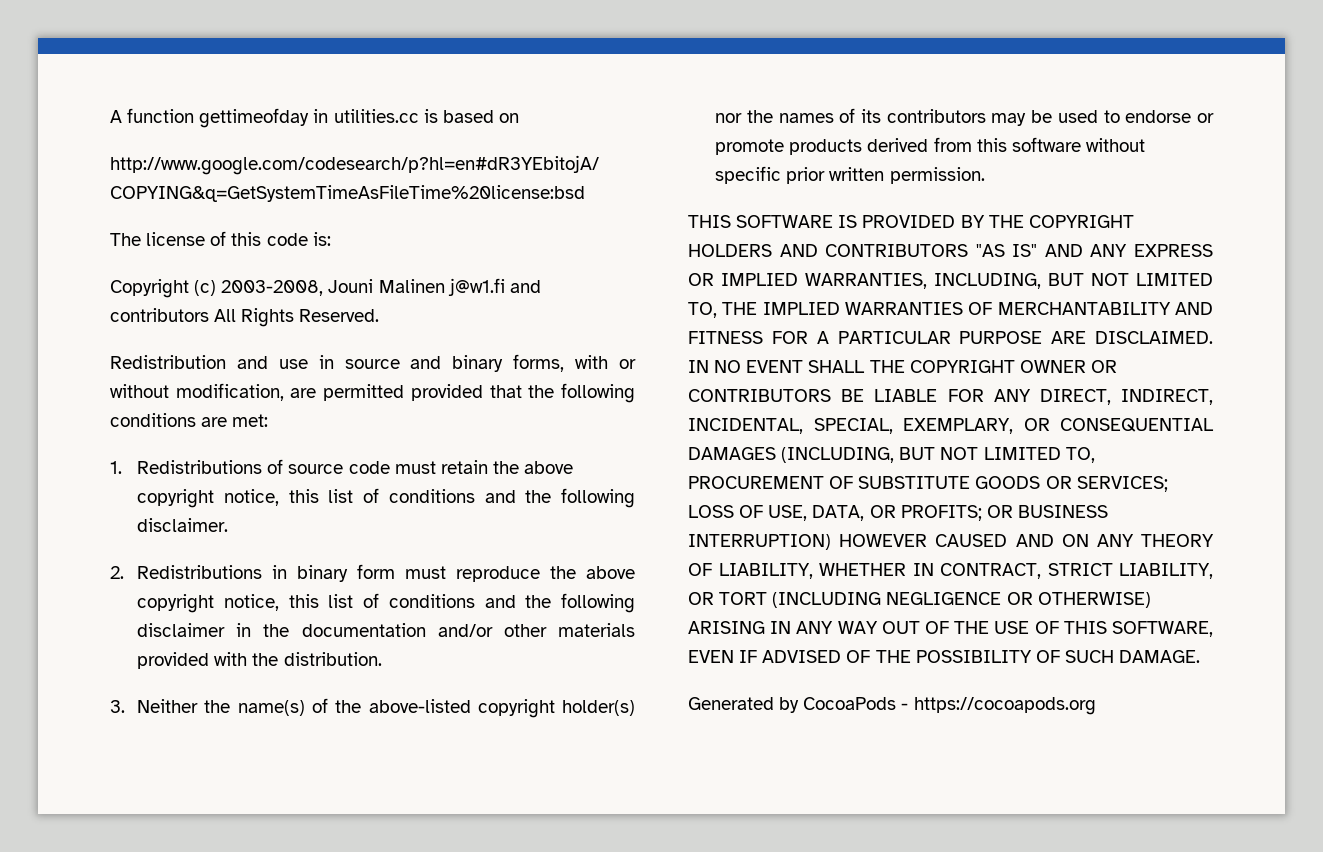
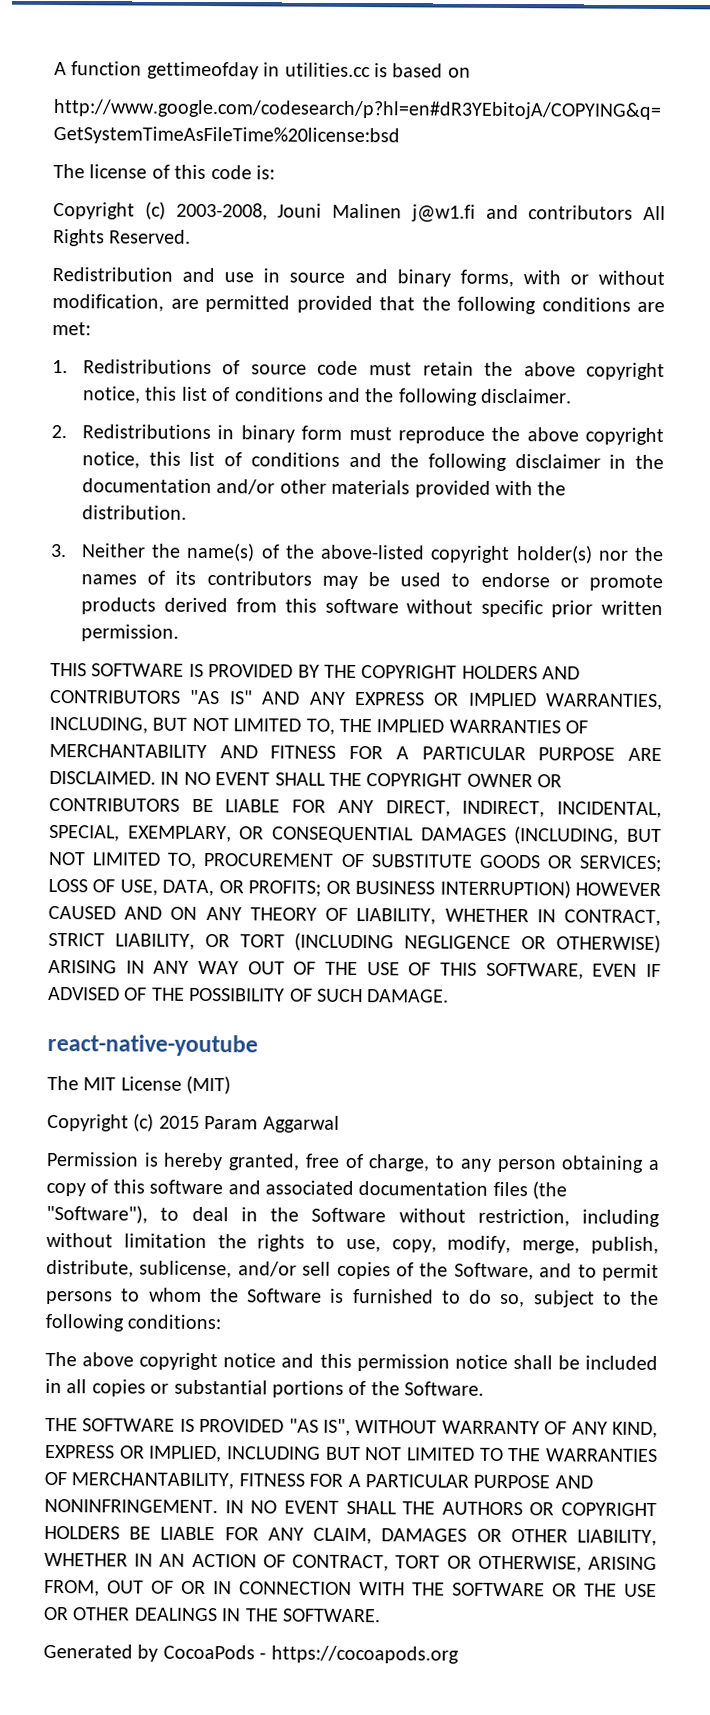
(1201, 656) none -> [47,1033,258,1057] [47,1075,232,1095] [47,1113,340,1133] [46,1151,661,1173] [46,1179,568,1200] [46,1204,660,1228] [46,1232,659,1255] [46,1259,659,1282] [46,1287,659,1308] [45,1313,222,1332] [45,1351,659,1372] [45,1378,485,1398] [45,1417,658,1439] [45,1444,659,1463] [44,1471,593,1490] [44,1498,657,1517] [44,1525,657,1547] [44,1552,657,1573] [44,1579,657,1598] [43,1606,381,1623] // react-native-youtube // The MIT License (MIT) // Copyright (c) 2015 Param Aggarwal // Permission is hereby granted, free of charge, to any person obtaining a copy of this software and associated documentation files (the "Software"), to deal in the Software without restriction, including without limitation the rights to use, copy, modify, merge, publish, distribute, sublicense, and/or sell copies of the Software, and to permit persons to whom the Software is furnished to do so, subject to the following conditions: // The above copyright notice and this permission notice shall be included in all copies or substantial portions of the Software. // THE SOFTWARE IS PROVIDED "AS IS", WITHOUT WARRANTY OF ANY KIND, EXPRESS OR IMPLIED, INCLUDING BUT NOT LIMITED TO THE WARRANTIES OF MERCHANTABILITY, FITNESS FOR A PARTICULAR PURPOSE AND NONINFRINGEMENT. IN NO EVENT SHALL THE AUTHORS OR COPYRIGHT HOLDERS BE LIABLE FOR ANY CLAIM, DAMAGES OR OTHER LIABILITY, WHETHER IN AN ACTION OF CONTRACT, TORT OR OTHERWISE, ARISING FROM, OUT OF OR IN CONNECTION WITH THE SOFTWARE OR THE USE OR OTHER DEALINGS IN THE SOFTWARE.

